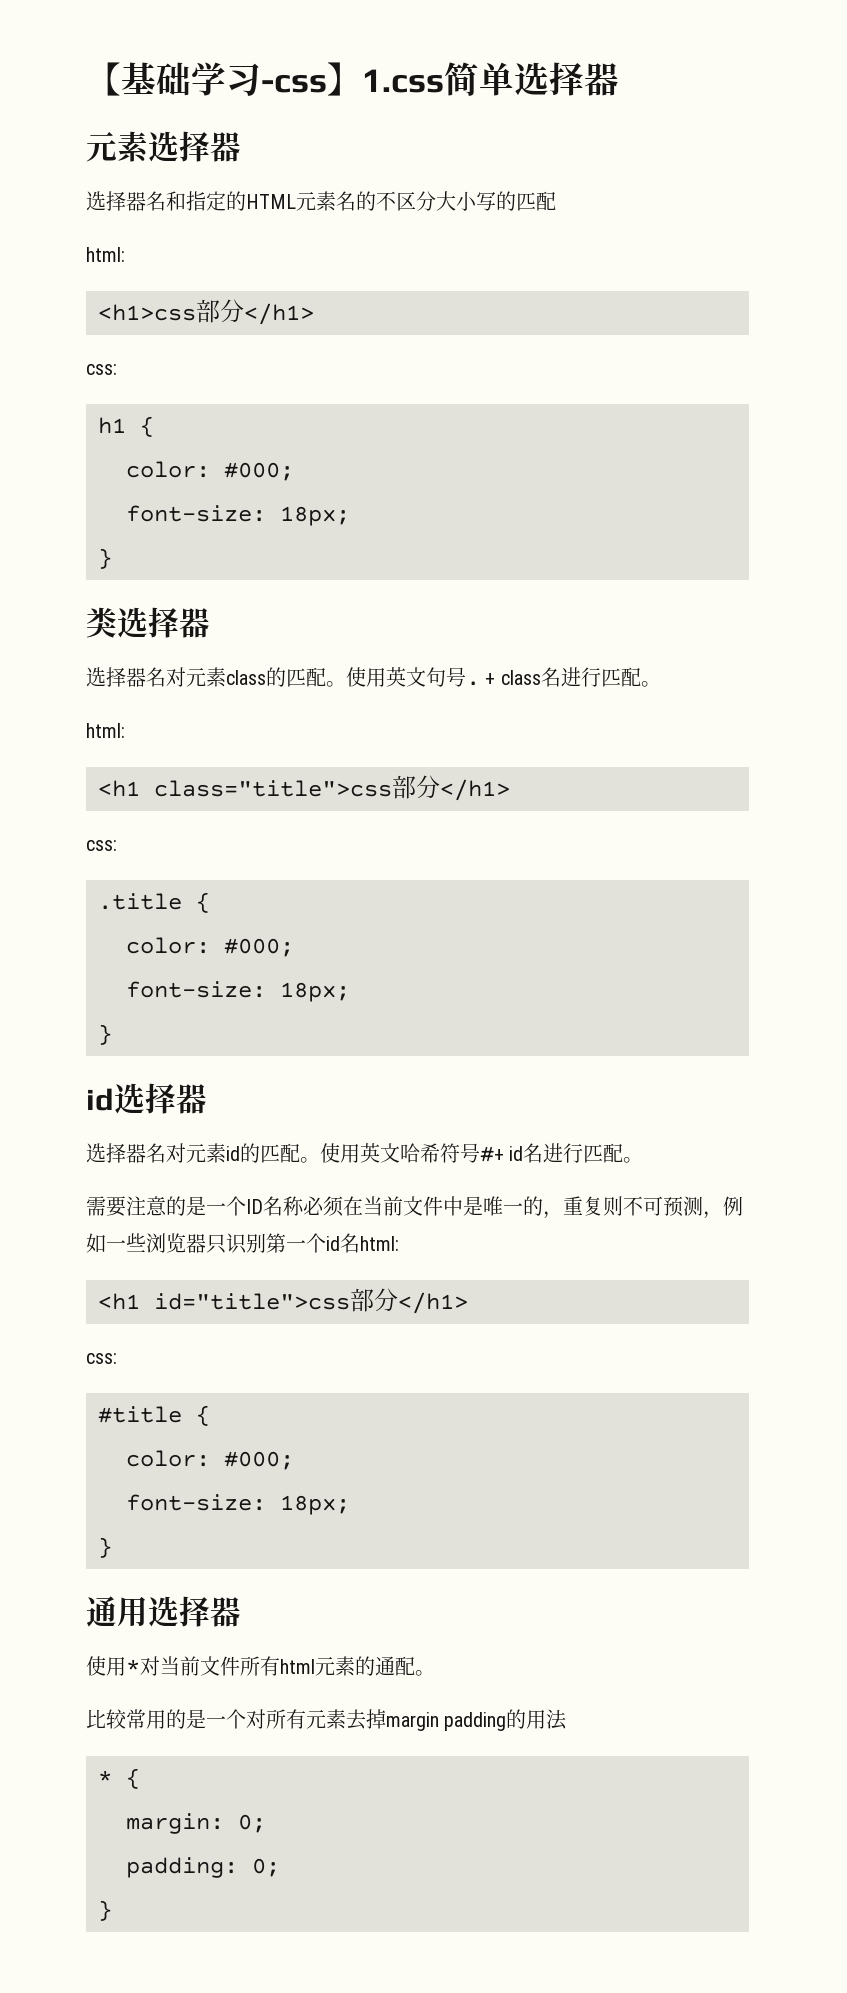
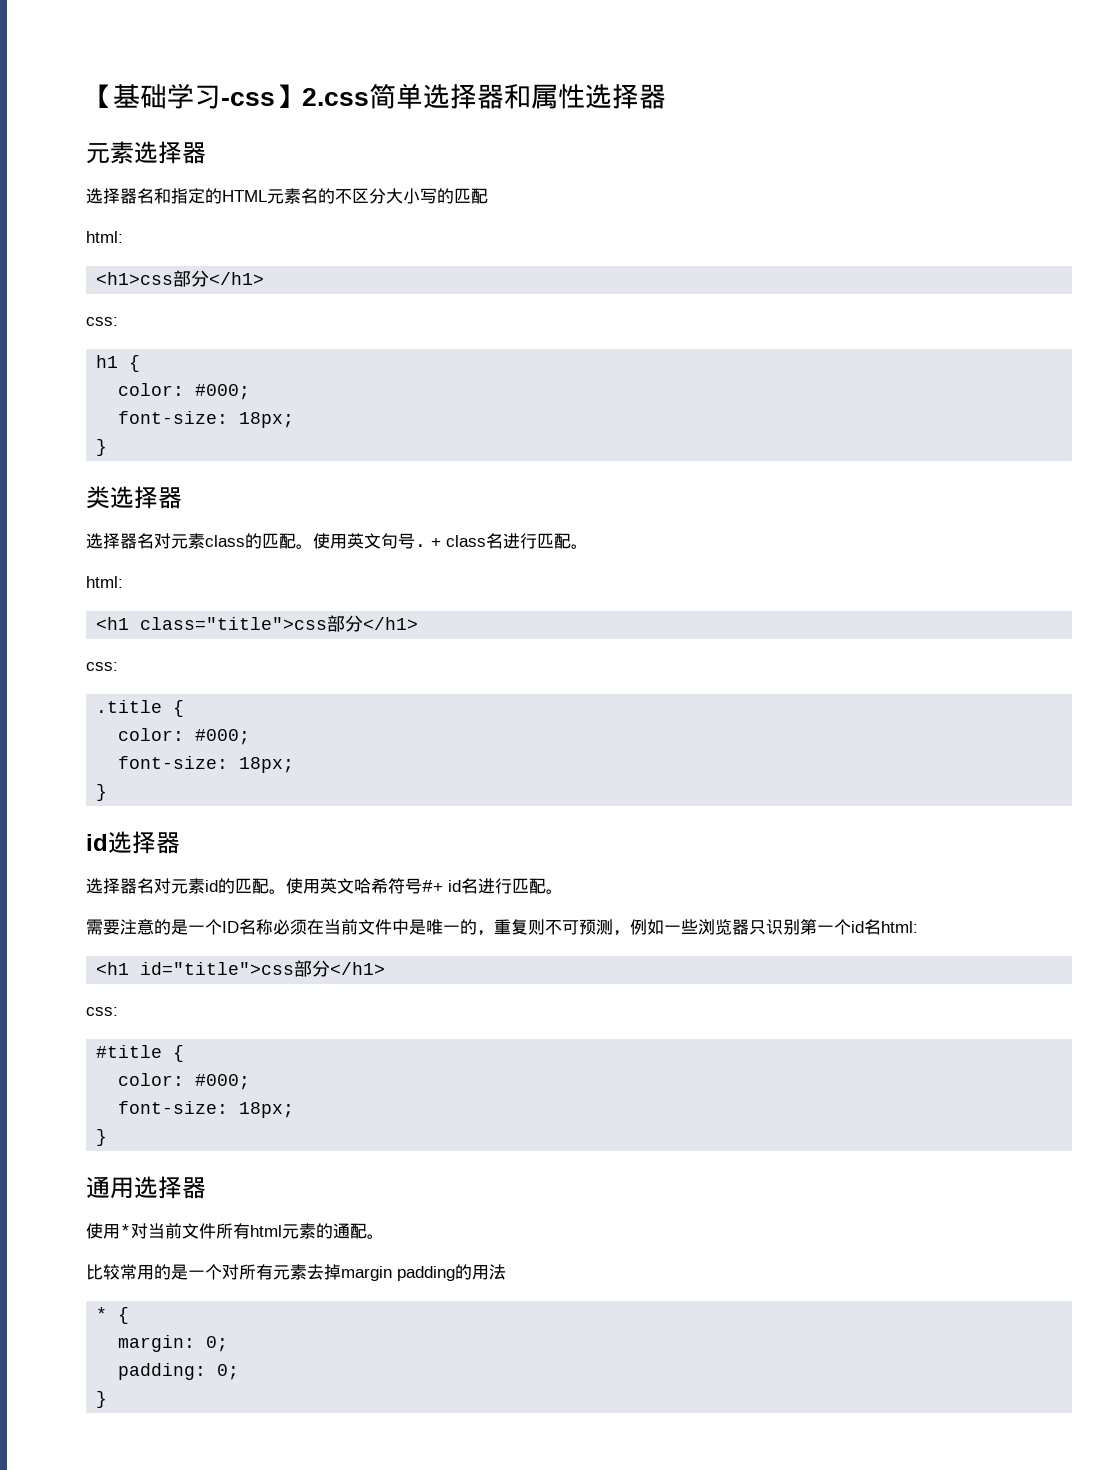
[362,69,444,93] 1.css -> [302,88,369,106] 2.css
(619, 79) none -> [504,84,666,109] 和属性选择器

